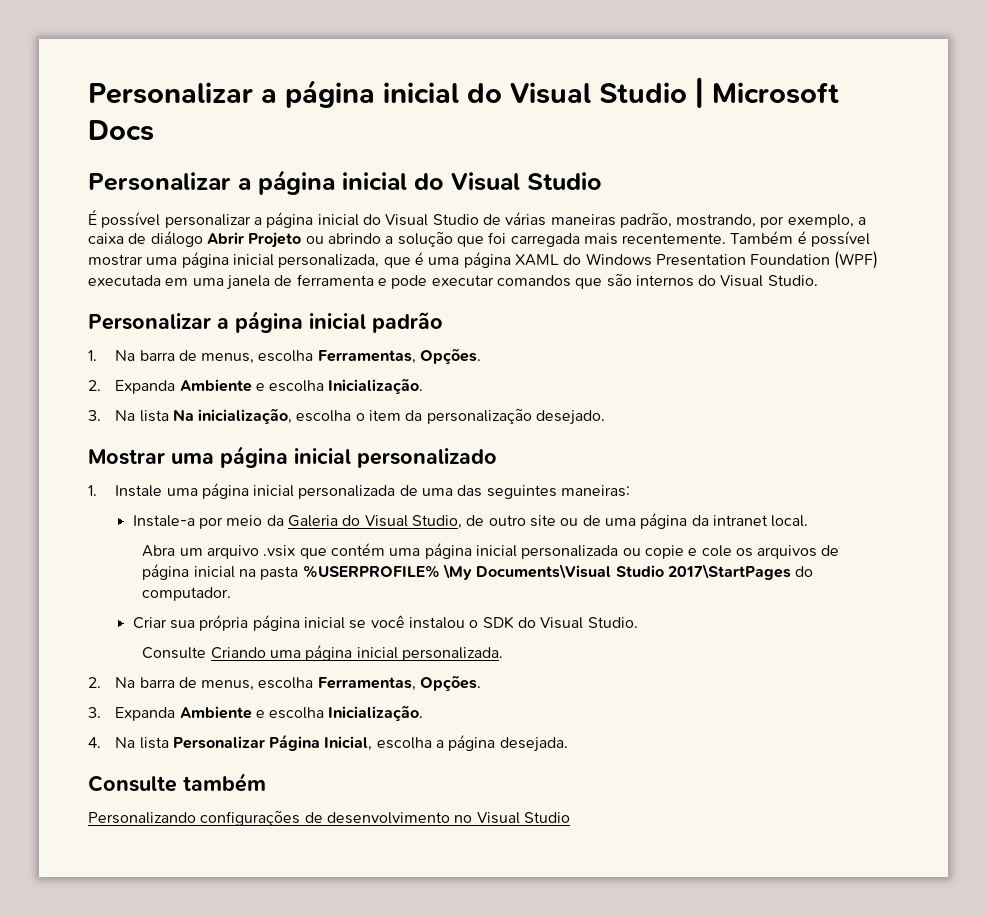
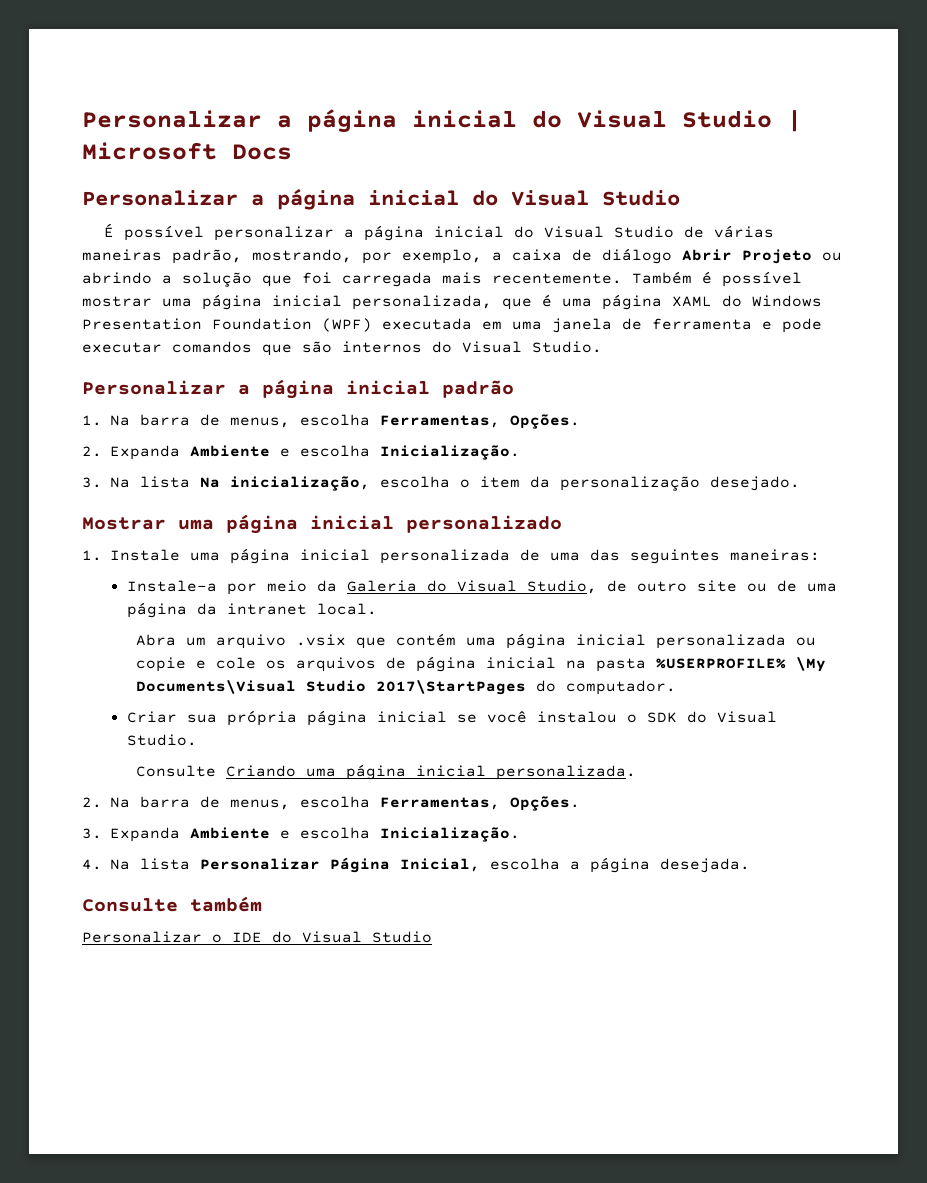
[88,810,473,826] Personalizando configurações de desenvolvimento no -> [82,931,292,943] Personalizar o IDE do

